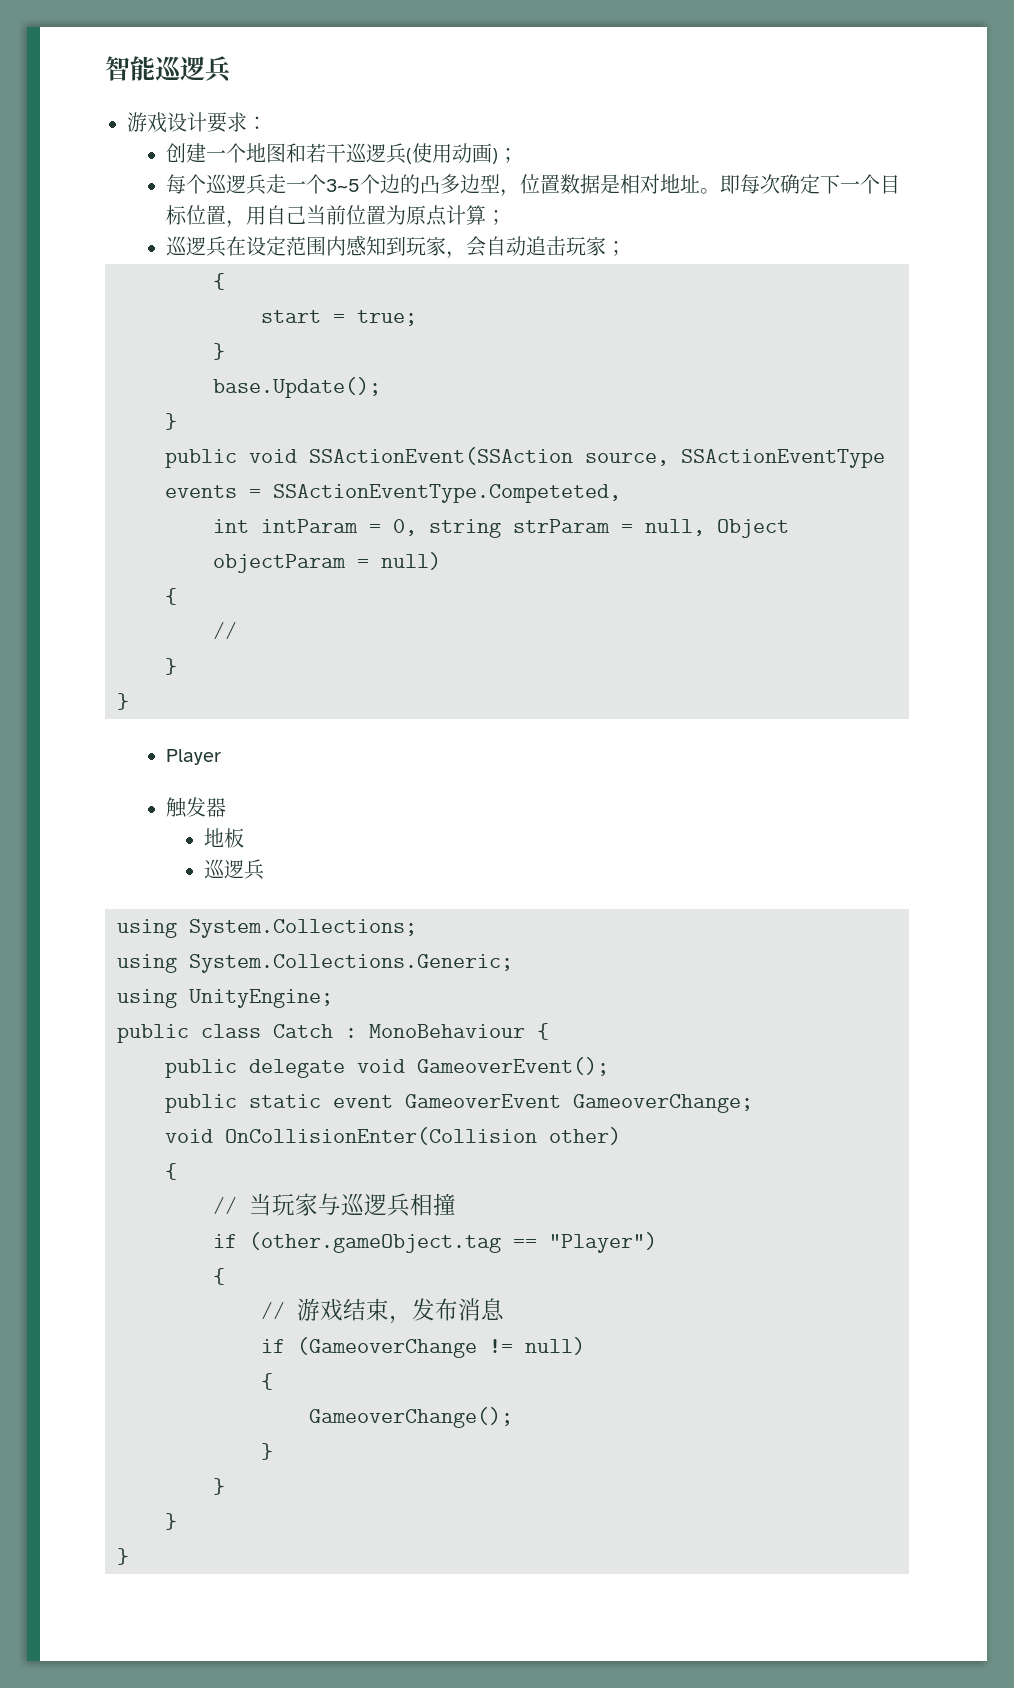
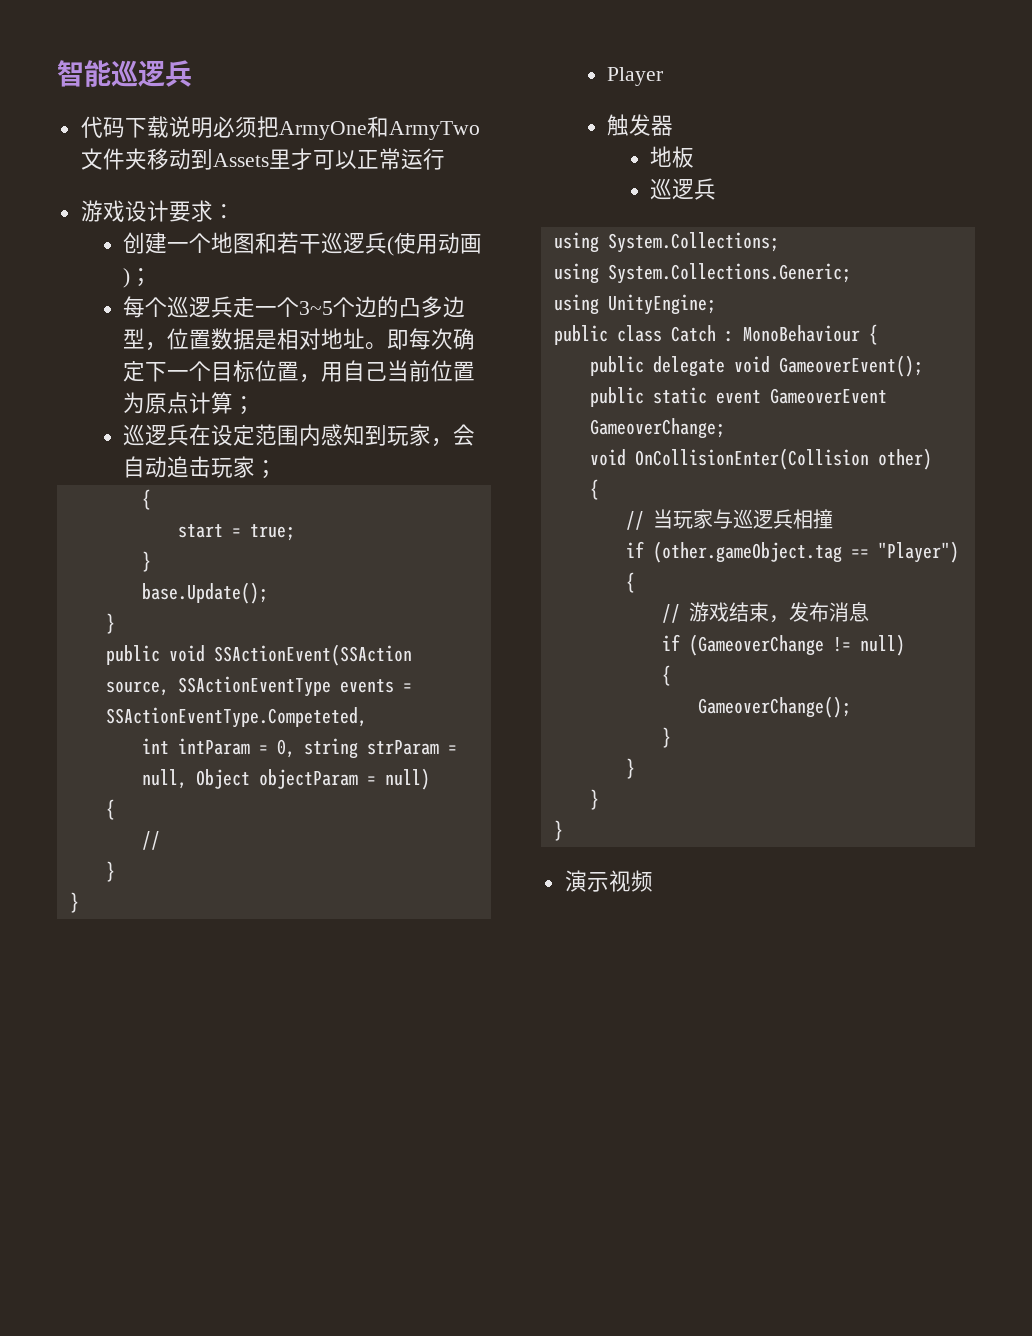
(231, 69) none -> [80,116,480,140] [80,148,445,170] // 代码下载说明必须把ArmyOne和ArmyTwo文件夹移动到Assets里才可以正常运行
(129, 1556) none -> [564,870,653,892] // 演示视频

